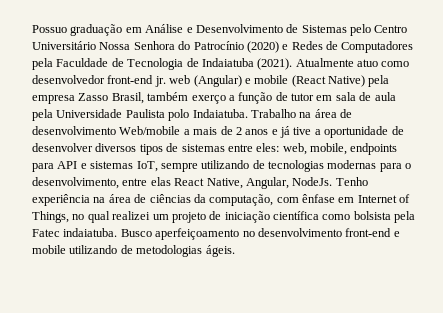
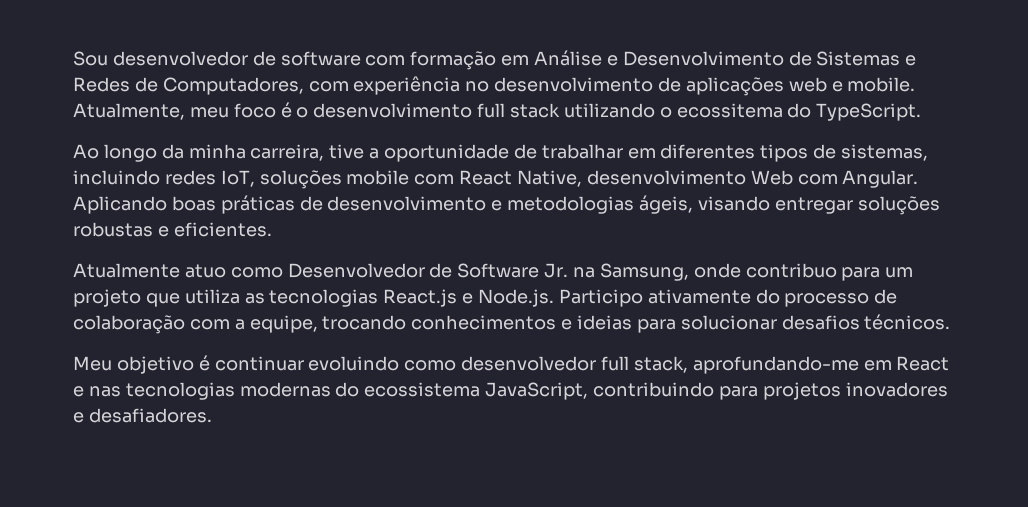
[32,24,123,36] Possuo graduação -> [73,51,497,70] Sou desenvolvedor de software com formação
[350,24,408,36] [32,41,414,53] [32,58,410,70] [32,75,390,87] [32,92,396,104] [32,109,352,121] [32,126,404,138] [32,143,398,155] [32,160,412,172] [32,177,368,189] [32,194,411,206] [32,211,416,223] [32,228,400,240] [32,245,235,257] pelo Centro Universitário Nossa Senhora do Patrocínio (2020) e Redes de Computadores pela Faculdade de Tecnologia de Indaiatuba (2021). Atualmente atuo como desenvolvedor front-end jr. web (Angular) e mobile (React Native) pela empresa Zasso Brasil, também exerço a função de tutor em sala de aula pela Universidade Paulista polo Indaiatuba. Trabalho na área de desenvolvimento Web/mobile a mais de 2 anos e já tive a oportunidade de desenvolver diversos tipos de sistemas entre eles: web, mobile, endpoints para API e sistemas IoT, sempre utilizando de tecnologias modernas para o desenvolvimento, entre elas React Native, Angular, NodeJs. Tenho experiência na área de ciências da computação, com ênfase em Internet of Things, no qual realizei um projeto de iniciação científica como bolsista pela Fatec indaiatuba. Busco aperfeiçoamento no desenvolvimento front-end e mobile utilizando de metodologias ágeis. -> [905,55,917,66] [73,76,916,96] [73,102,922,121] [73,144,929,162] [73,170,919,189] [73,195,940,215] [73,222,272,237] [73,263,914,281] [73,289,898,307] [73,314,951,334] [73,355,950,374] [73,382,948,400] [73,408,212,423] e Redes de Computadores, com experiência no desenvolvimento de aplicações web e mobile. Atualmente, meu foco é o desenvolvimento full stack utilizando o ecossitema do TypeScript. // Ao longo da minha carreira, tive a oportunidade de trabalhar em diferentes tipos de sistemas, incluindo redes IoT, soluções mobile com React Native, desenvolvimento Web com Angular. Aplicando boas práticas de desenvolvimento e metodologias ágeis, visando entregar soluções robustas e eficientes. // Atualmente atuo como Desenvolvedor de Software Jr. na Samsung, onde contribuo para um projeto que utiliza as tecnologias React.js e Node.js. Participo ativamente do processo de colaboração com a equipe, trocando conhecimentos e ideias para solucionar desafios técnicos. // Meu objetivo é continuar evoluindo como desenvolvedor full stack, aprofundando-me em React e nas tecnologias modernas do ecossistema JavaScript, contribuindo para projetos inovadores e desafiadores.

